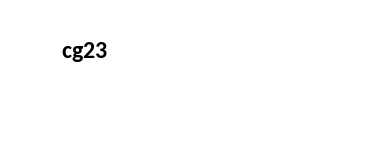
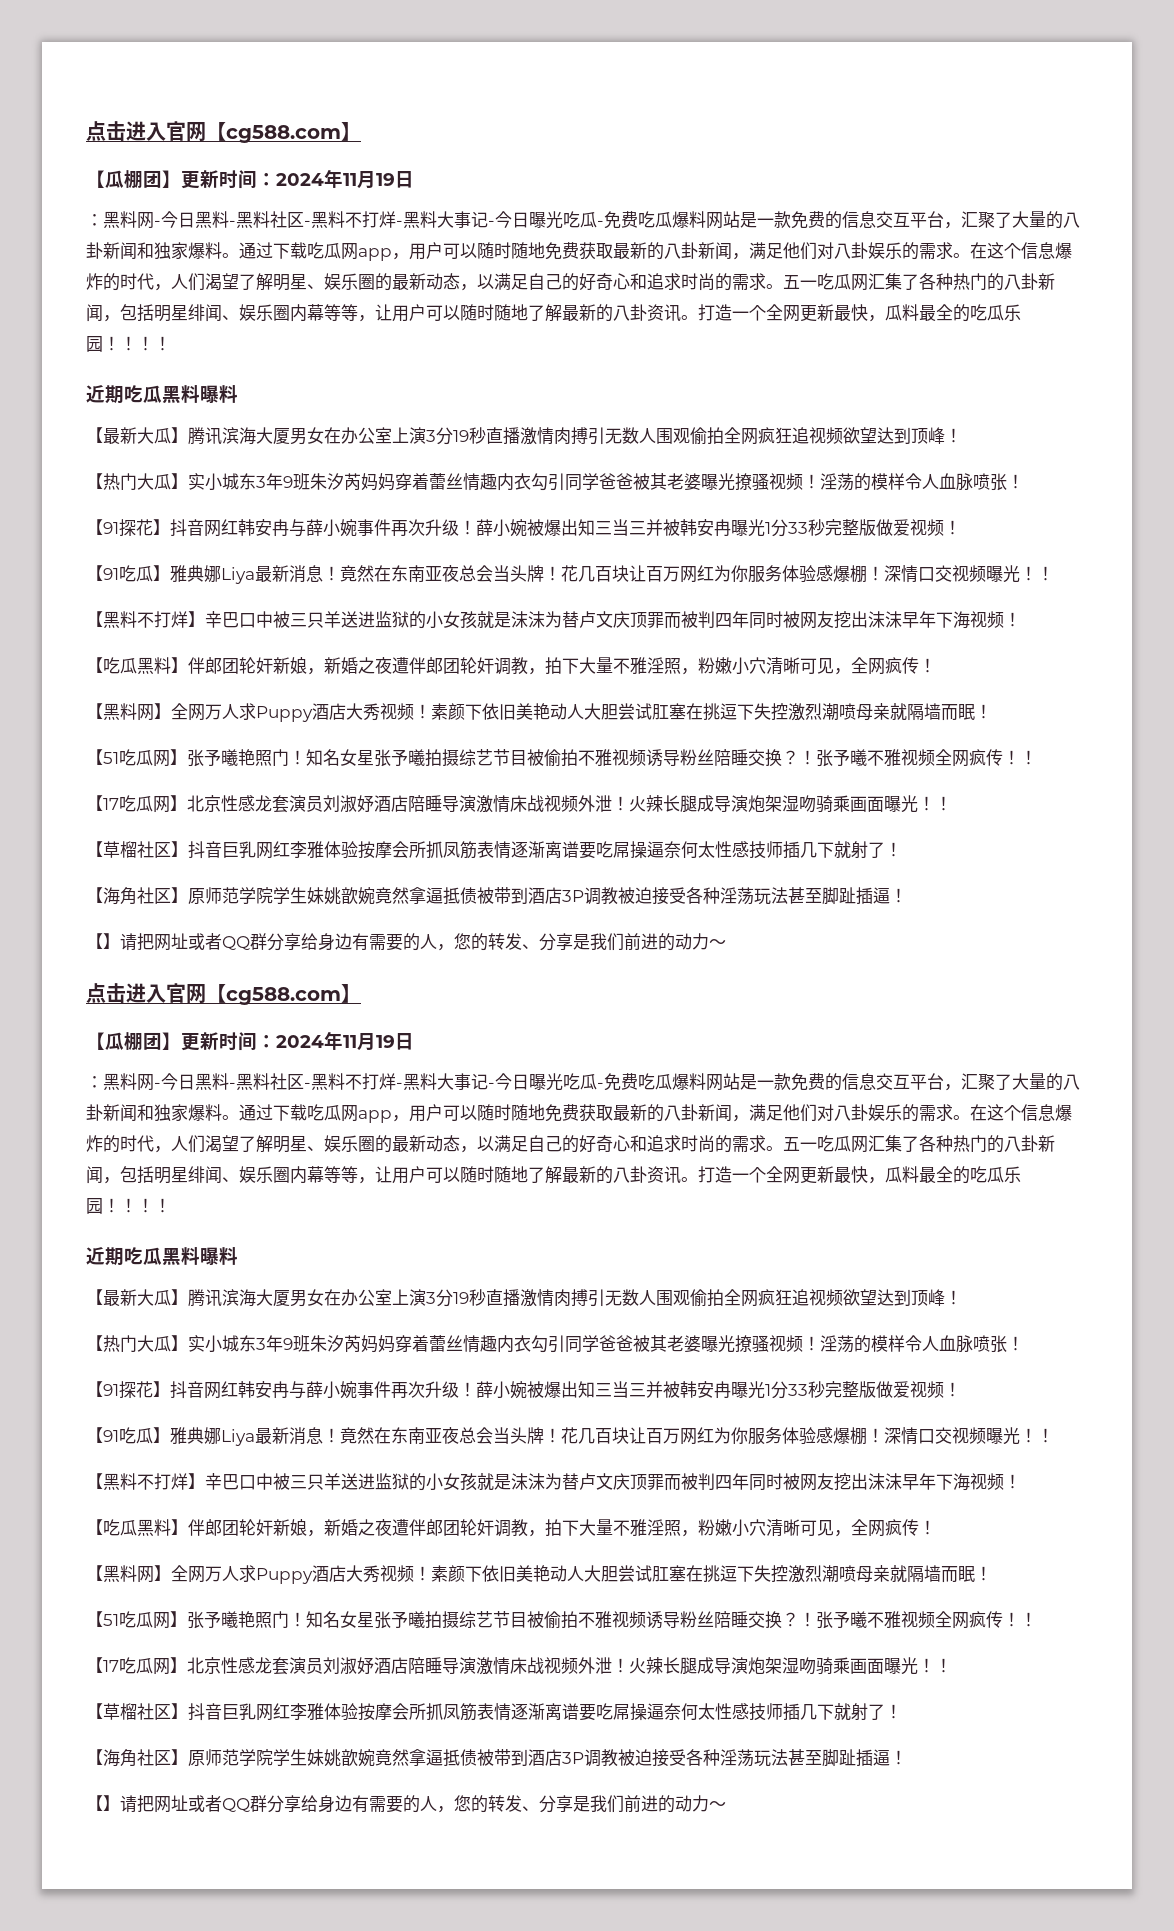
[62,42,107,62] cg23 -> [86,121,361,143] [86,169,414,189] [86,211,1080,229] [86,242,1072,261] [86,273,1055,291] [86,304,1021,322] [86,336,171,352] [86,385,238,404] [86,427,962,445] [86,473,1024,491] [86,519,961,537] [86,565,1054,584] [86,611,1021,629] [86,657,936,675] [86,703,992,722] [86,749,1037,767] [86,795,952,813] [86,841,902,859] [86,887,907,905] [86,933,726,951] [86,983,361,1005] [86,1031,414,1051] [86,1073,1080,1091] [86,1104,1072,1123] [86,1135,1055,1153] [86,1166,1021,1184] [86,1198,171,1214] [86,1247,238,1266] [86,1289,962,1307] [86,1335,1024,1353] [86,1381,961,1399] [86,1427,1054,1446] [86,1473,1021,1491] [86,1519,936,1537] [86,1565,992,1584] [86,1611,1037,1629] [86,1657,952,1675] [86,1703,902,1721] [86,1749,907,1767] [86,1795,726,1813] 点击进入官网【cg588.com】 // 【瓜棚团】更新时间：2024年11月19日 // ：黑料网-今日黑料-黑料社区-黑料不打烊-黑料大事记-今日曝光吃瓜-免费吃瓜爆料网站是一款免费的信息交互平台，汇聚了大量的八卦新闻和独家爆料。通过下载吃瓜网app，用户可以随时随地免费获取最新的八卦新闻，满足他们对八卦娱乐的需求。在这个信息爆炸的时代，人们渴望了解明星、娱乐圈的最新动态，以满足自己的好奇心和追求时尚的需求。五一吃瓜网汇集了各种热门的八卦新闻，包括明星绯闻、娱乐圈内幕等等，让用户可以随时随地了解最新的八卦资讯。打造一个全网更新最快，瓜料最全的吃瓜乐园！！！！ // 近期吃瓜黑料曝料 // 【最新大瓜】腾讯滨海大厦男女在办公室上演3分19秒直播激情肉搏引无数人围观偷拍全网疯狂追视频欲望达到顶峰！ // 【热门大瓜】实小城东3年9班朱汐芮妈妈穿着蕾丝情趣内衣勾引同学爸爸被其老婆曝光撩骚视频！淫荡的模样令人血脉喷张！ // 【91探花】抖音网红韩安冉与薛小婉事件再次升级！薛小婉被爆出知三当三并被韩安冉曝光1分33秒完整版做爱视频！ // 【91吃瓜】雅典娜Liya最新消息！竟然在东南亚夜总会当头牌！花几百块让百万网红为你服务体验感爆棚！深情口交视频曝光！！ // 【黑料不打烊】辛巴口中被三只羊送进监狱的小女孩就是沫沫为替卢文庆顶罪而被判四年同时被网友挖出沫沫早年下海视频！ // 【吃瓜黑料】伴郎团轮奸新娘，新婚之夜遭伴郎团轮奸调教，拍下大量不雅淫照，粉嫩小穴清晰可见，全网疯传！ // 【黑料网】全网万人求Puppy酒店大秀视频！素颜下依旧美艳动人大胆尝试肛塞在挑逗下失控激烈潮喷母亲就隔墙而眠！ // 【51吃瓜网】张予曦艳照门！知名女星张予曦拍摄综艺节目被偷拍不雅视频诱导粉丝陪睡交换？！张予曦不雅视频全网疯传！！ // 【17吃瓜网】北京性感龙套演员刘淑妤酒店陪睡导演激情床战视频外泄！火辣长腿成导演炮架湿吻骑乘画面曝光！！ // 【草榴社区】抖音巨乳网红李雅体验按摩会所抓凤筋表情逐渐离谱要吃屌操逼奈何太性感技师插几下就射了！ // 【海角社区】原师范学院学生妹姚歆婉竟然拿逼抵债被带到酒店3P调教被迫接受各种淫荡玩法甚至脚趾插逼！ // 【】请把网址或者QQ群分享给身边有需要的人，您的转发、分享是我们前进的动力～ // 点击进入官网【cg588.com】 // 【瓜棚团】更新时间：2024年11月19日 // ：黑料网-今日黑料-黑料社区-黑料不打烊-黑料大事记-今日曝光吃瓜-免费吃瓜爆料网站是一款免费的信息交互平台，汇聚了大量的八卦新闻和独家爆料。通过下载吃瓜网app，用户可以随时随地免费获取最新的八卦新闻，满足他们对八卦娱乐的需求。在这个信息爆炸的时代，人们渴望了解明星、娱乐圈的最新动态，以满足自己的好奇心和追求时尚的需求。五一吃瓜网汇集了各种热门的八卦新闻，包括明星绯闻、娱乐圈内幕等等，让用户可以随时随地了解最新的八卦资讯。打造一个全网更新最快，瓜料最全的吃瓜乐园！！！！ // 近期吃瓜黑料曝料 // 【最新大瓜】腾讯滨海大厦男女在办公室上演3分19秒直播激情肉搏引无数人围观偷拍全网疯狂追视频欲望达到顶峰！ // 【热门大瓜】实小城东3年9班朱汐芮妈妈穿着蕾丝情趣内衣勾引同学爸爸被其老婆曝光撩骚视频！淫荡的模样令人血脉喷张！ // 【91探花】抖音网红韩安冉与薛小婉事件再次升级！薛小婉被爆出知三当三并被韩安冉曝光1分33秒完整版做爱视频！ // 【91吃瓜】雅典娜Liya最新消息！竟然在东南亚夜总会当头牌！花几百块让百万网红为你服务体验感爆棚！深情口交视频曝光！！ // 【黑料不打烊】辛巴口中被三只羊送进监狱的小女孩就是沫沫为替卢文庆顶罪而被判四年同时被网友挖出沫沫早年下海视频！ // 【吃瓜黑料】伴郎团轮奸新娘，新婚之夜遭伴郎团轮奸调教，拍下大量不雅淫照，粉嫩小穴清晰可见，全网疯传！ // 【黑料网】全网万人求Puppy酒店大秀视频！素颜下依旧美艳动人大胆尝试肛塞在挑逗下失控激烈潮喷母亲就隔墙而眠！ // 【51吃瓜网】张予曦艳照门！知名女星张予曦拍摄综艺节目被偷拍不雅视频诱导粉丝陪睡交换？！张予曦不雅视频全网疯传！！ // 【17吃瓜网】北京性感龙套演员刘淑妤酒店陪睡导演激情床战视频外泄！火辣长腿成导演炮架湿吻骑乘画面曝光！！ // 【草榴社区】抖音巨乳网红李雅体验按摩会所抓凤筋表情逐渐离谱要吃屌操逼奈何太性感技师插几下就射了！ // 【海角社区】原师范学院学生妹姚歆婉竟然拿逼抵债被带到酒店3P调教被迫接受各种淫荡玩法甚至脚趾插逼！ // 【】请把网址或者QQ群分享给身边有需要的人，您的转发、分享是我们前进的动力～

